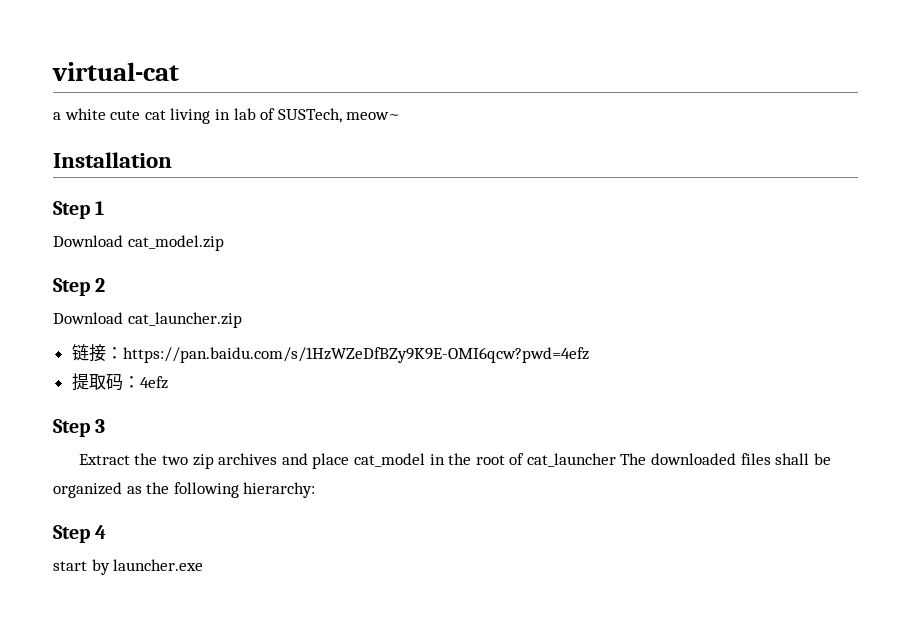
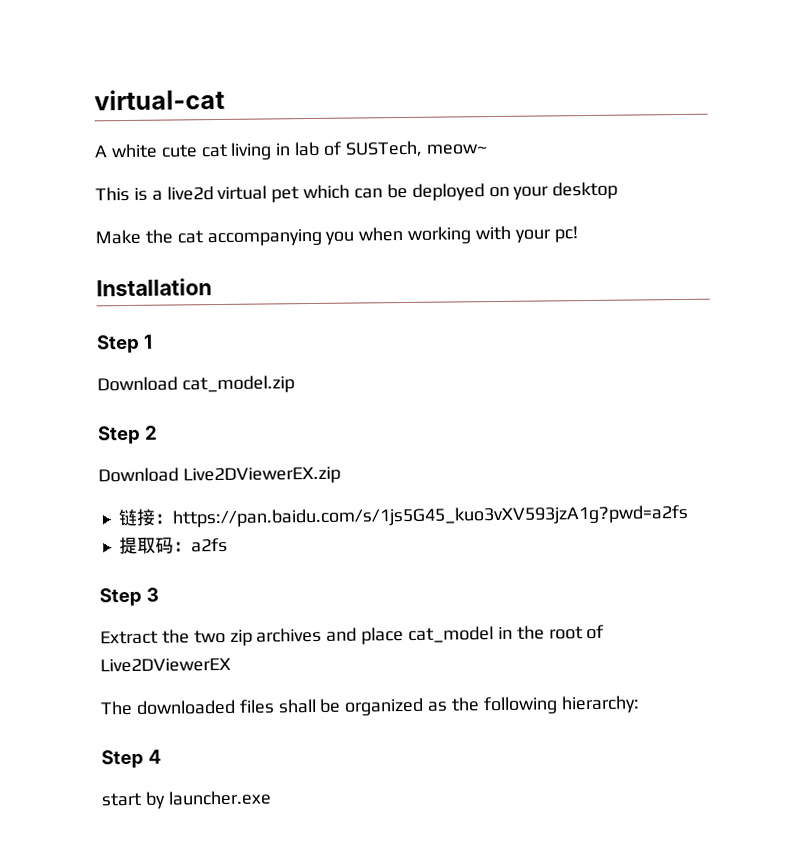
[53,112,61,120] a -> [94,145,108,158] A
(401, 116) none -> [95,181,619,203] [95,225,578,247] // This is a live2d virtual pet which can be deployed on your desktop // Make the cat accompanying you when working with your pc!
[127,312,242,328] cat_launcher.zip -> [182,466,341,485] Live2DViewerEX.zip
[122,347,589,363] https://pan.baidu.com/s/1HzWZeDfBZy9K9E-OMI6qcw?pwd=4efz -> [171,504,689,528] https://pan.baidu.com/s/1js5G45_kuo3vXV593jzA1g?pwd=a2fs
[139,376,168,389] 4efz -> [190,537,228,553] a2fs
[526,453,616,467] cat_launcher -> [100,657,231,673] Live2DViewerEX //

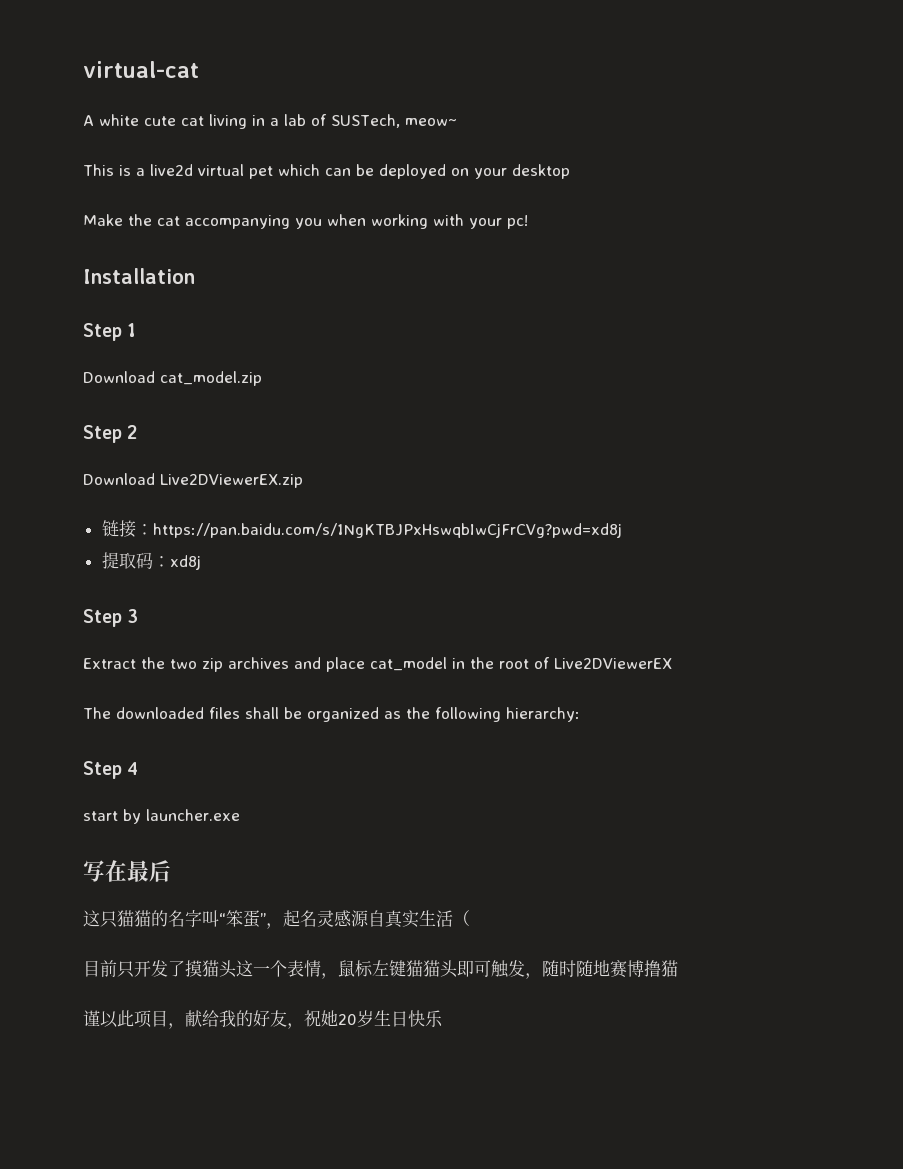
(292, 149) none -> [270,118,279,126] a
[171,504,689,528] https://pan.baidu.com/s/1js5G45_kuo3vXV593jzA1g?pwd=a2fs -> [152,523,622,538] https://pan.baidu.com/s/1NgKTBJPxHswqbIwCjFrCVg?pwd=xd8j
[190,537,228,553] a2fs -> [169,555,201,570] xd8j
(272, 798) none -> [83,860,171,882] [83,910,470,929] [83,960,678,979] [83,1010,443,1029] // 写在最后 // 这只猫猫的名字叫“笨蛋”，起名灵感源自真实生活（ // 目前只开发了摸猫头这一个表情，鼠标左键猫猫头即可触发，随时随地赛博撸猫 // 谨以此项目，献给我的好友，祝她20岁生日快乐

